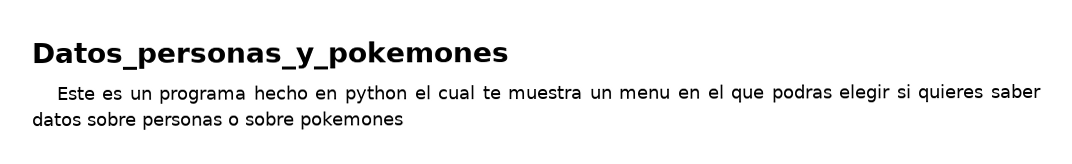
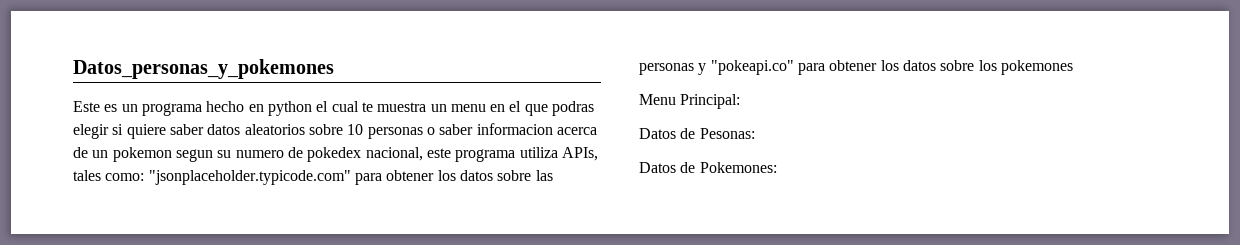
[918,84,985,103] quieres -> [126,124,166,139] quiere
[87,111,404,130] sobre personas o sobre pokemones -> [244,123,597,139] [73,147,598,162] [73,170,553,185] [639,60,1073,75] [639,94,741,109] [639,128,755,139] [639,162,777,173] aleatorios sobre 10 personas o saber informacion acerca de un pokemon segun su numero de pokedex nacional, este programa utiliza APIs, tales como: "jsonplaceholder.typicode.com" para obtener los datos sobre las personas y "pokeapi.co" para obtener los datos sobre los pokemones // Menu Principal: // Datos de Pesonas: // Datos de Pokemones:

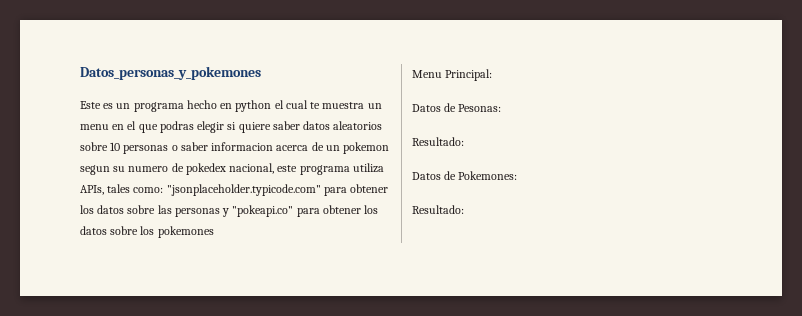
(755, 133) none -> [412,137,464,146] // Resultado:
(777, 167) none -> [412,205,464,214] // Resultado:

